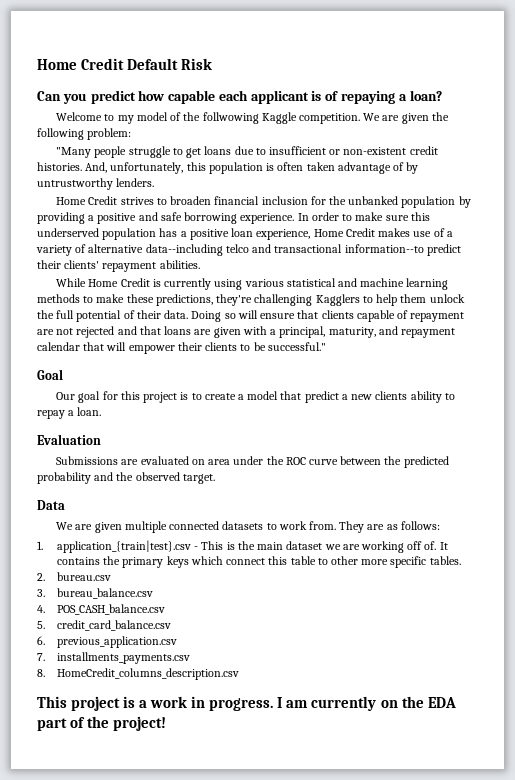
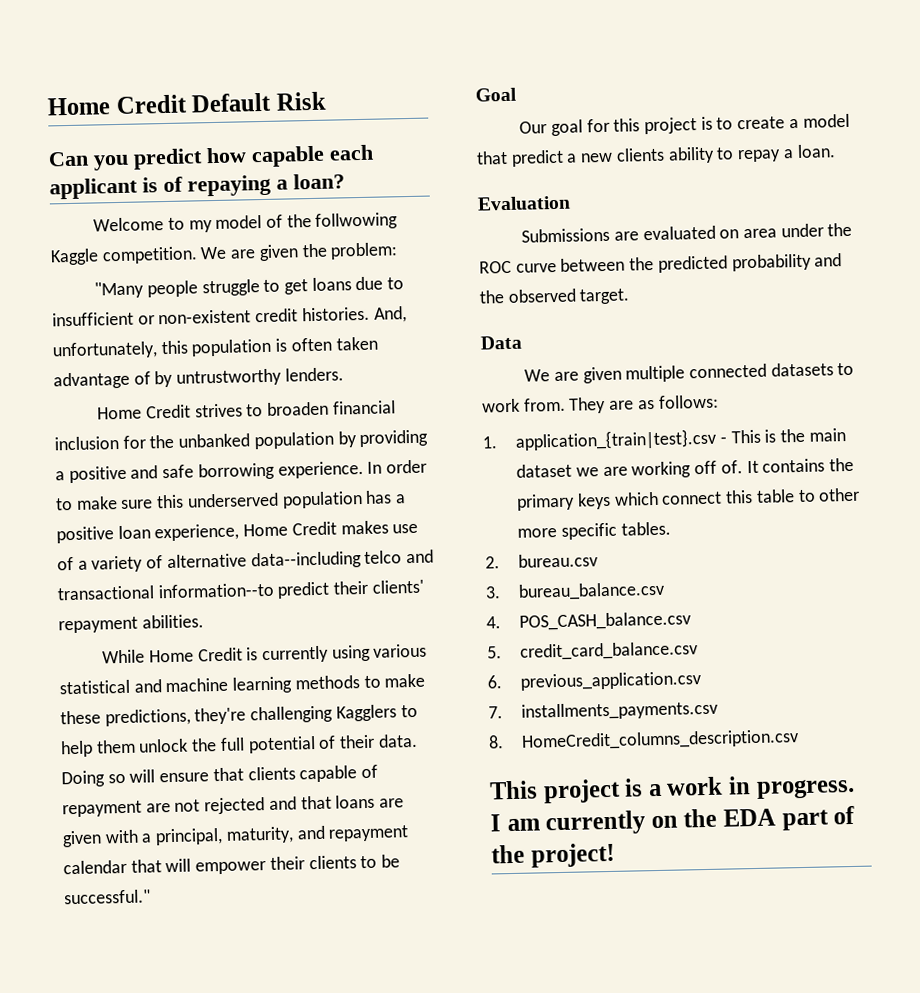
[37,128,84,140] following -> (328, 250) none

